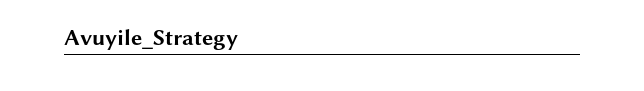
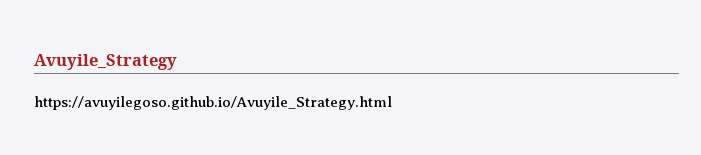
(238, 39) none -> [34,96,392,110] // https://avuyilegoso.github.io/Avuyile_Strategy.html

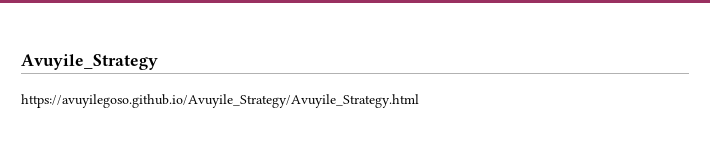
[34,96,392,110] https://avuyilegoso.github.io/Avuyile_Strategy.html -> [21,94,419,108] https://avuyilegoso.github.io/Avuyile_Strategy/Avuyile_Strategy.html

